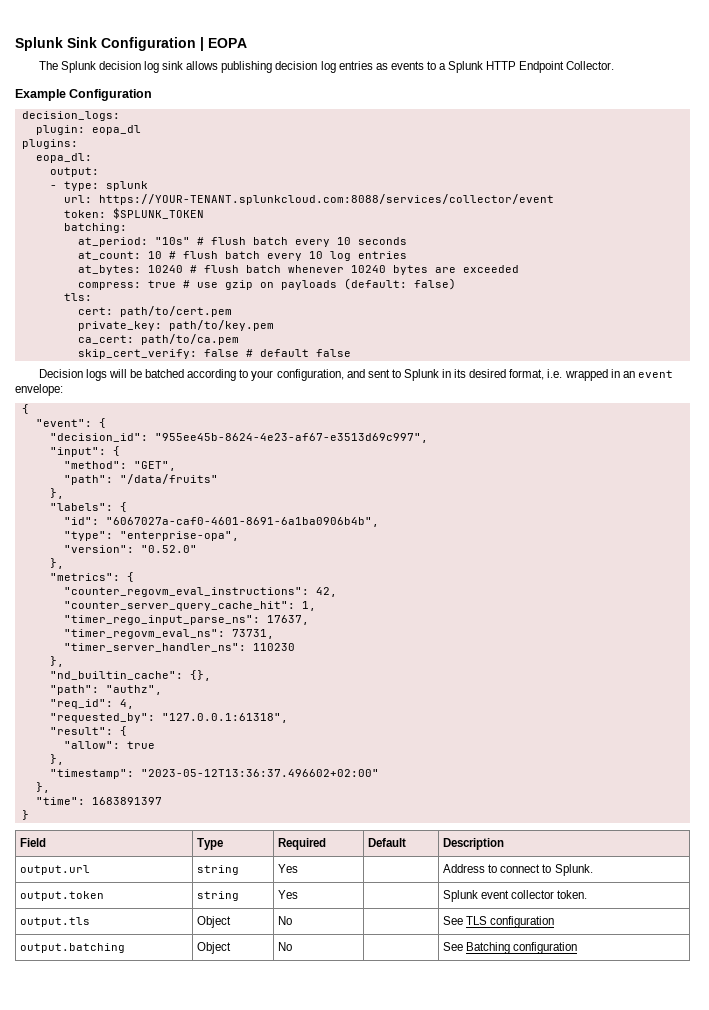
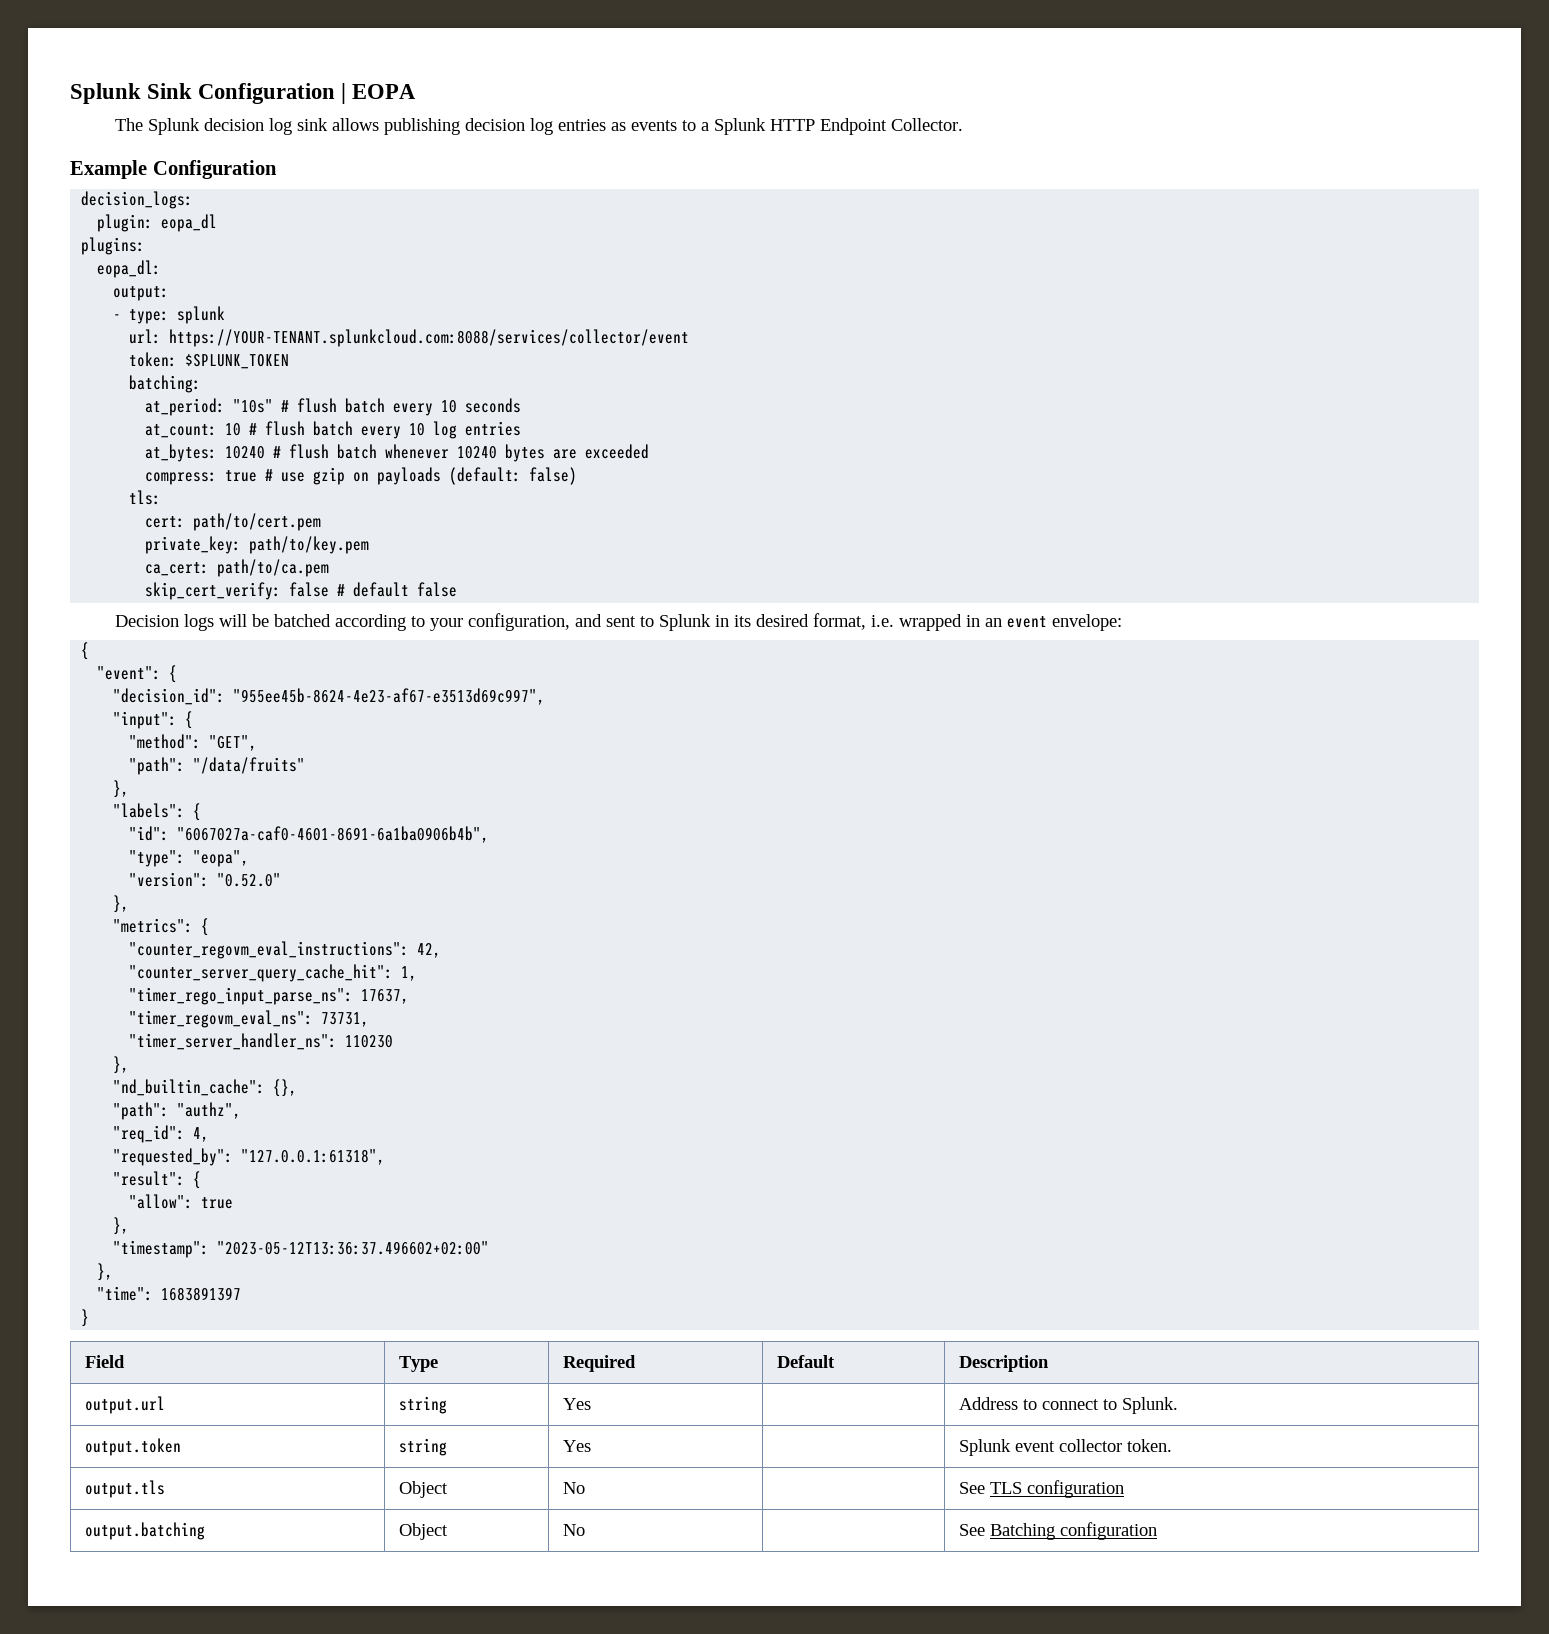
[119,531,239,541] "enterprise-opa", -> [193,850,250,867] "eopa",

